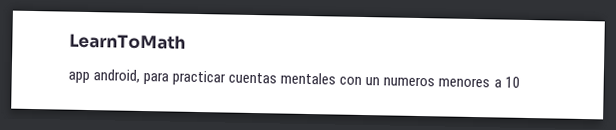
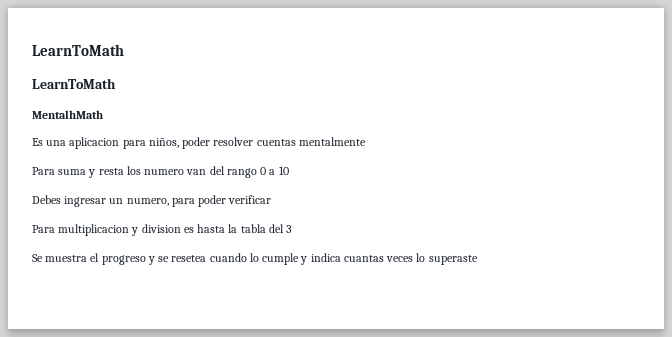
[69,33,186,50] [68,69,520,88] LearnToMath // app android, para practicar cuentas mentales con un numeros menores a 10 -> [32,44,124,56] [32,78,116,89] [32,110,103,119] [32,137,366,149] [32,166,289,178] [32,195,272,207] [32,224,293,236] [32,253,478,265] LearnToMath // LearnToMath // MentalhMath // Es una aplicacion para niños, poder resolver cuentas mentalmente // Para suma y resta los numero van del rango 0 a 10 // Debes ingresar un numero, para poder verificar // Para multiplicacion y division es hasta la tabla del 3 // Se muestra el progreso y se resetea cuando lo cumple y indica cuantas veces lo superaste

